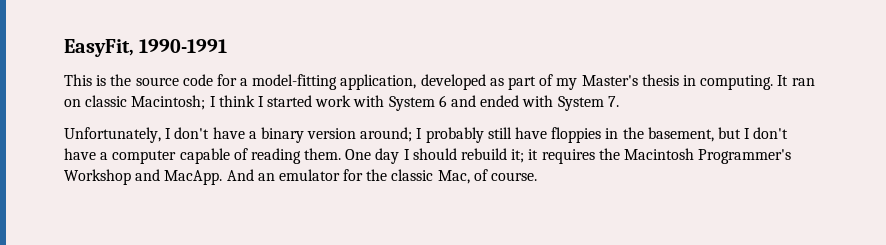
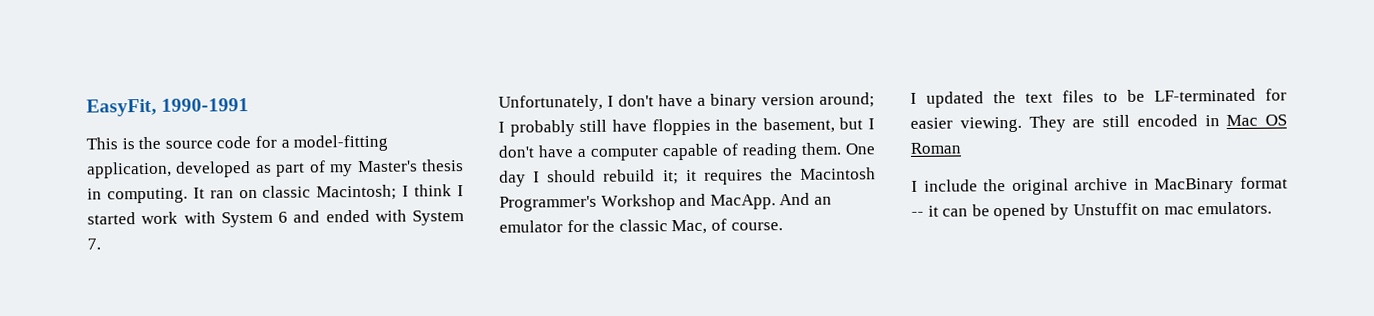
(538, 176) none -> [910,88,1287,108] [910,114,1287,133] [910,142,961,154] [911,176,1288,196] [911,201,1273,221] // I updated the text files to be LF-terminated for easier viewing. They are still encoded in Mac OS Roman // I include the original archive in MacBinary format -- it can be opened by Unstuffit on mac emulators.

